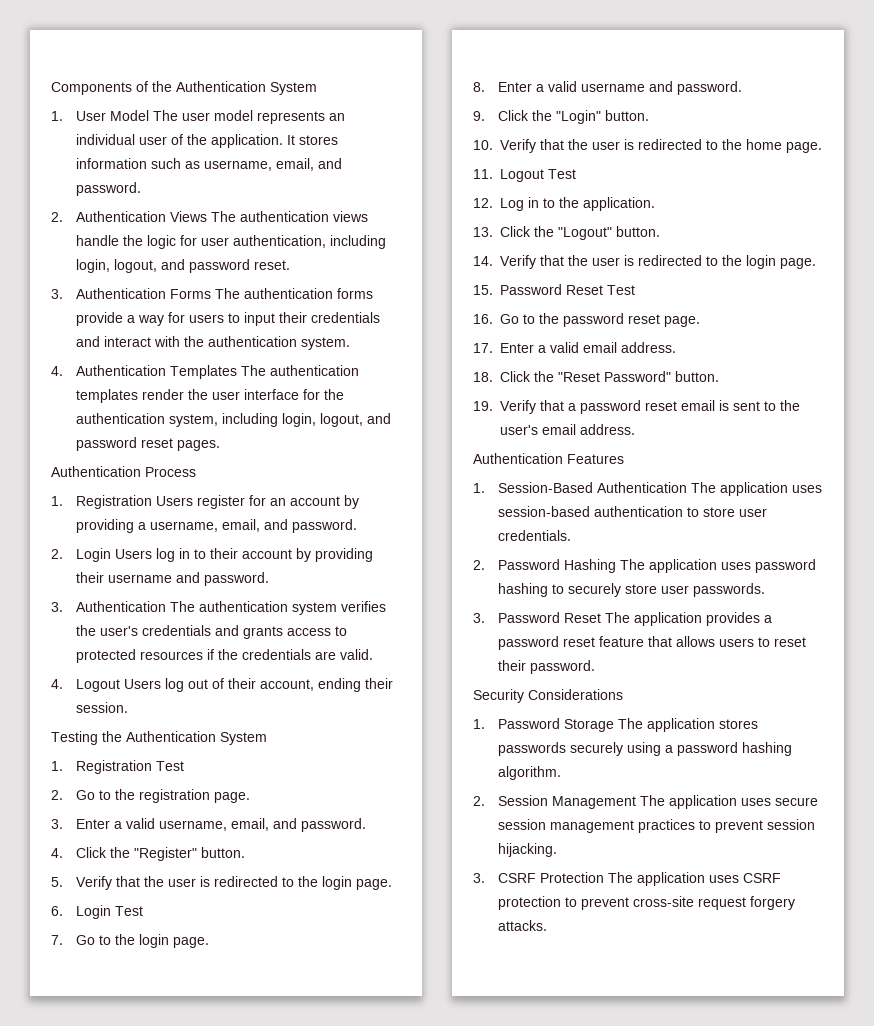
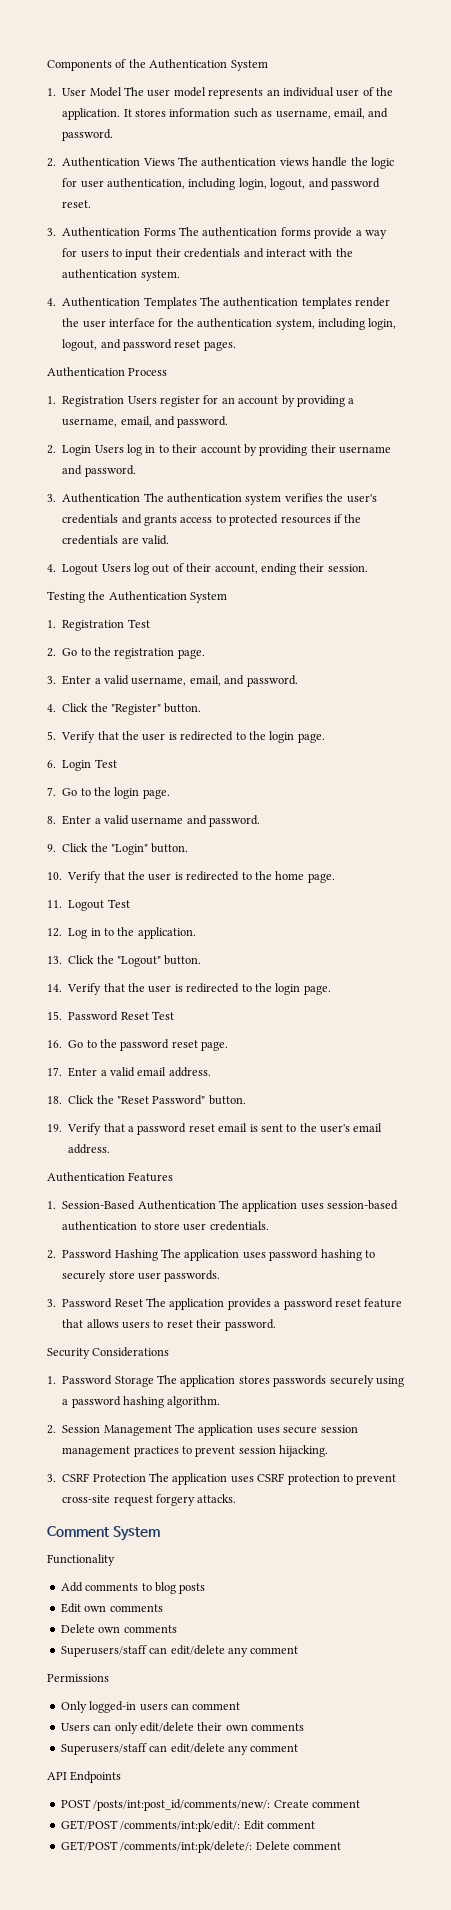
(548, 925) none -> [47,1526,160,1541] [47,1554,115,1566] [60,1582,206,1594] [60,1603,163,1613] [60,1624,177,1633] [60,1645,299,1657] [47,1674,109,1682] [60,1701,241,1713] [60,1722,304,1734] [60,1743,299,1755] [47,1771,122,1783] [60,1799,360,1811] [60,1820,315,1832] [60,1841,341,1853] // Comment System // Functionality // Add comments to blog posts // Edit own comments // Delete own comments // Superusers/staff can edit/delete any comment // Permissions // Only logged-in users can comment // Users can only edit/delete their own comments // Superusers/staff can edit/delete any comment // API Endpoints // POST /posts/int:post_id/comments/new/: Create comment // GET/POST /comments/int:pk/edit/: Edit comment // GET/POST /comments/int:pk/delete/: Delete comment

